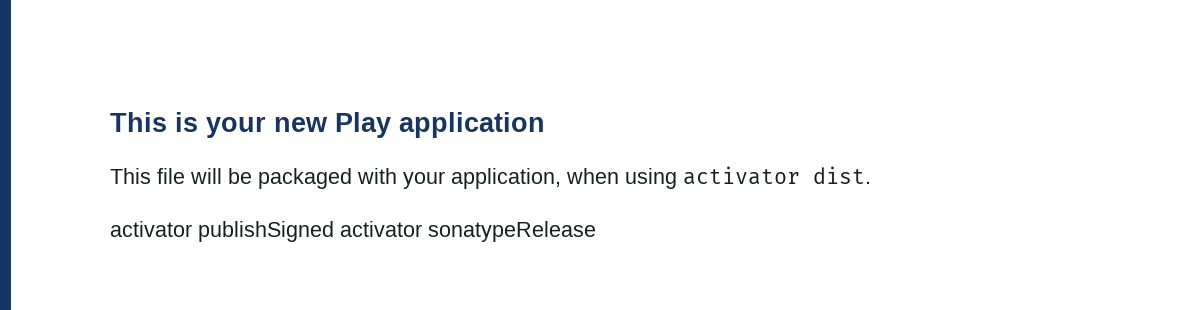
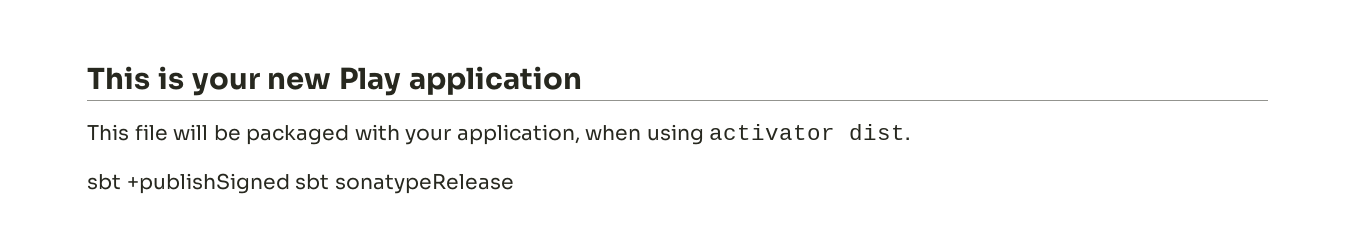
[110,221,422,242] activator publishSigned activator -> [87,173,330,194] sbt +publishSigned sbt

